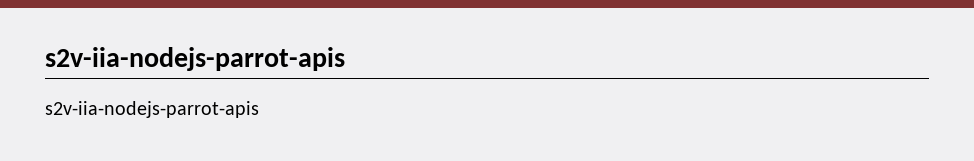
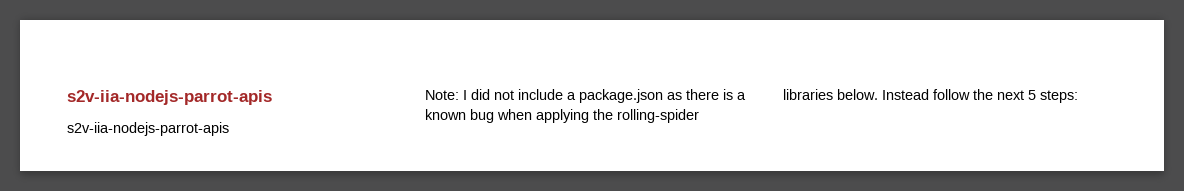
(259, 109) none -> [425,89,746,103] [425,109,699,123] [783,89,1078,103] // Note: I did not include a package.json as there is a known bug when applying the rolling-spider libraries below. Instead follow the next 5 steps:

